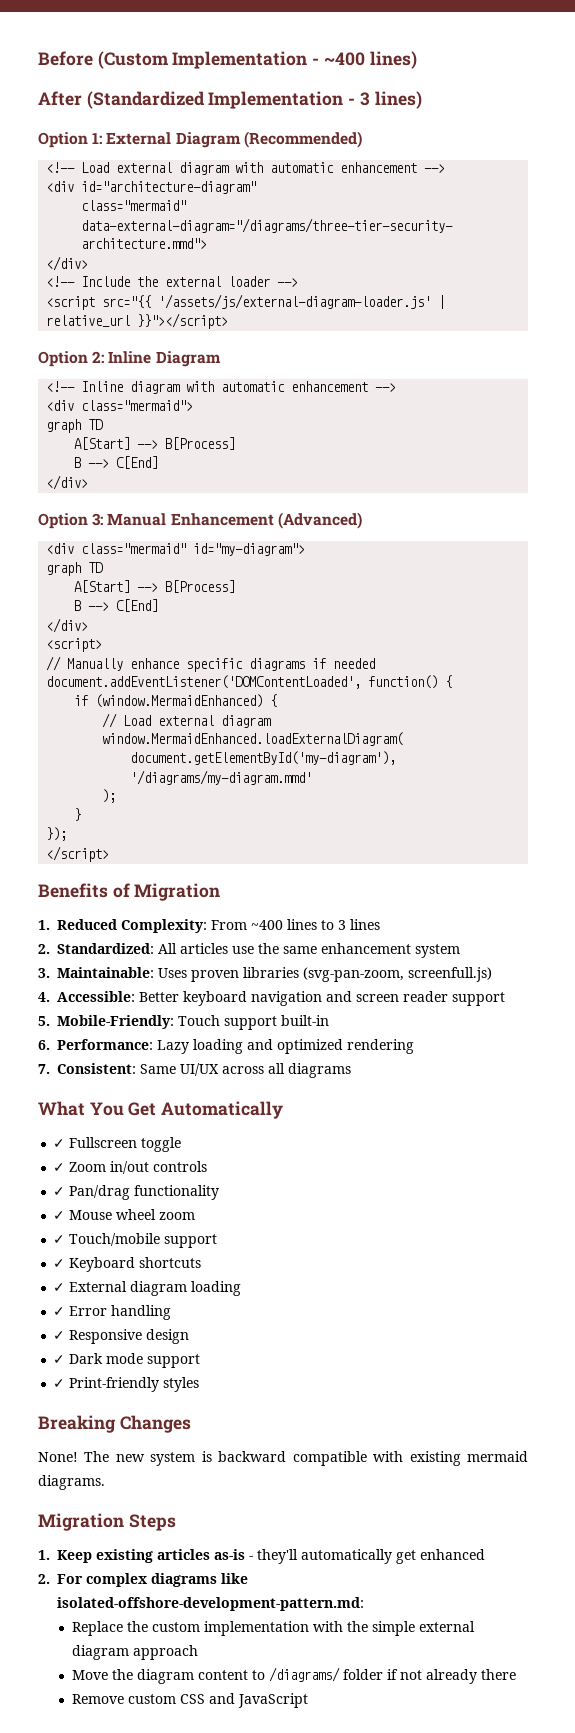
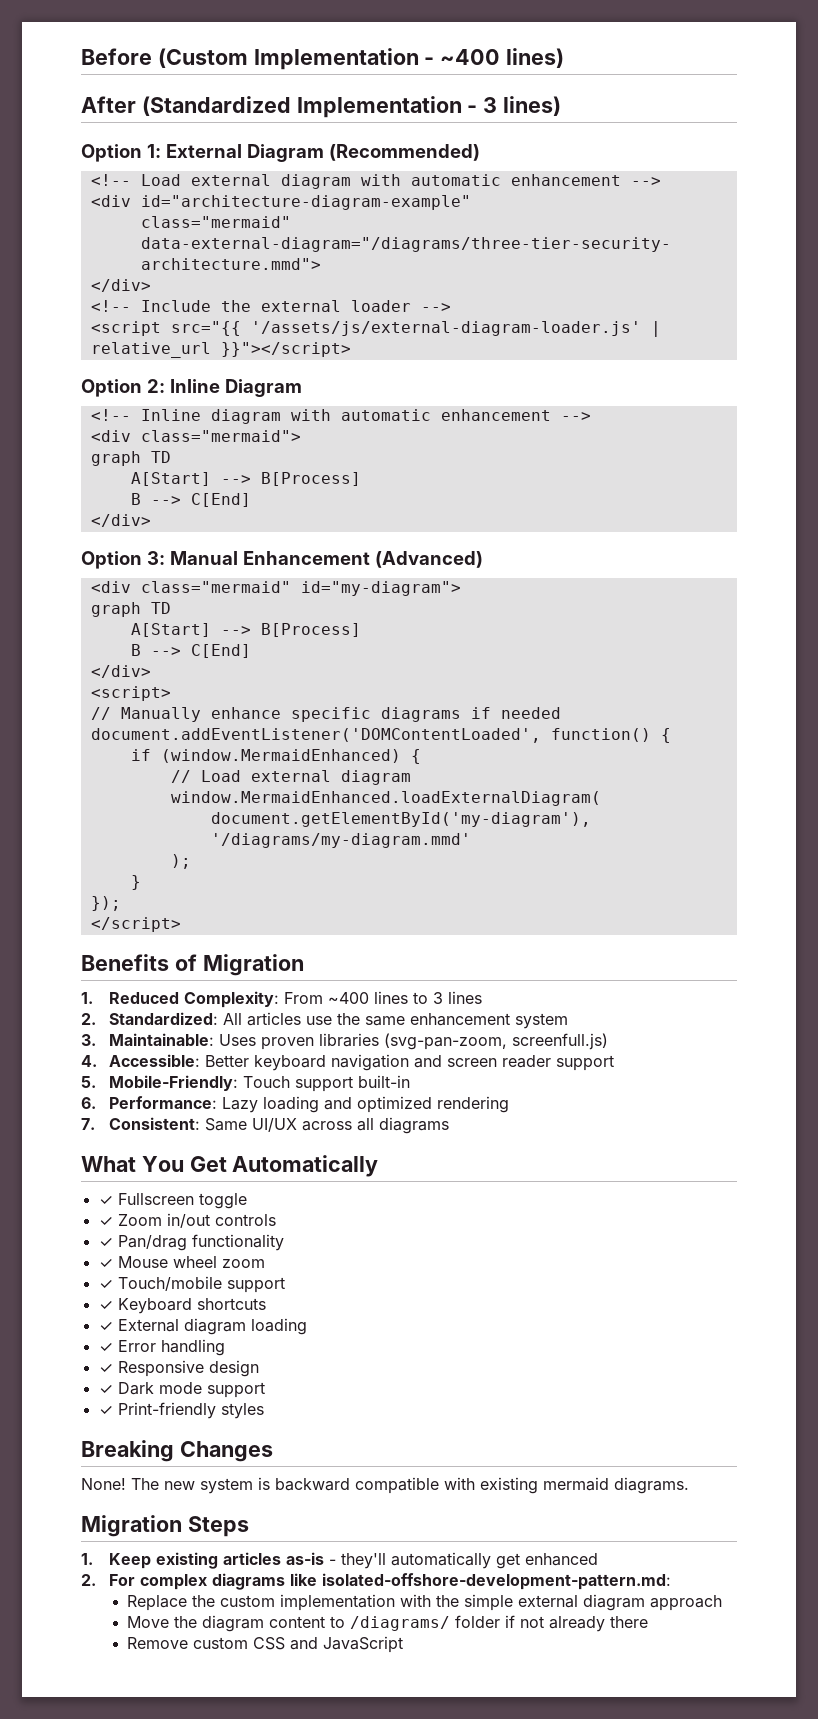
[81,181,257,194] id="architecture-diagram" -> [140,195,471,210] id="architecture-diagram-example"

